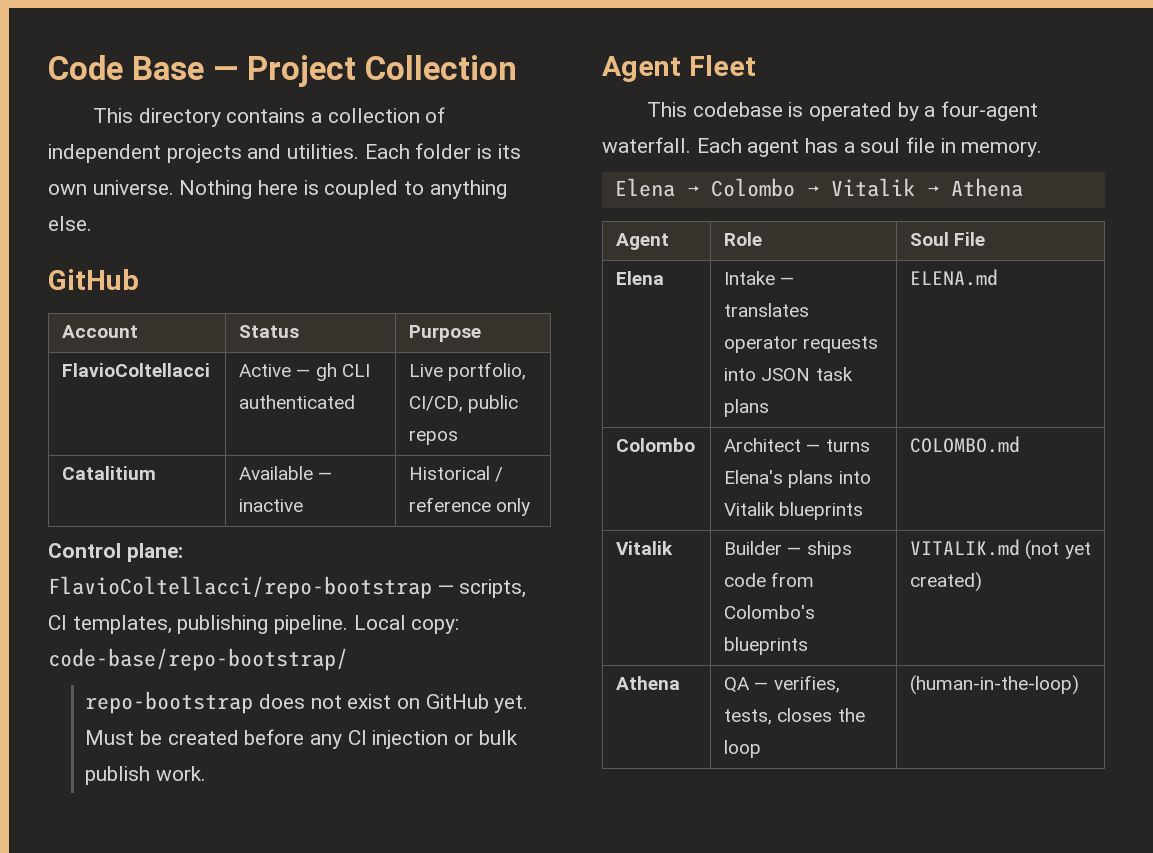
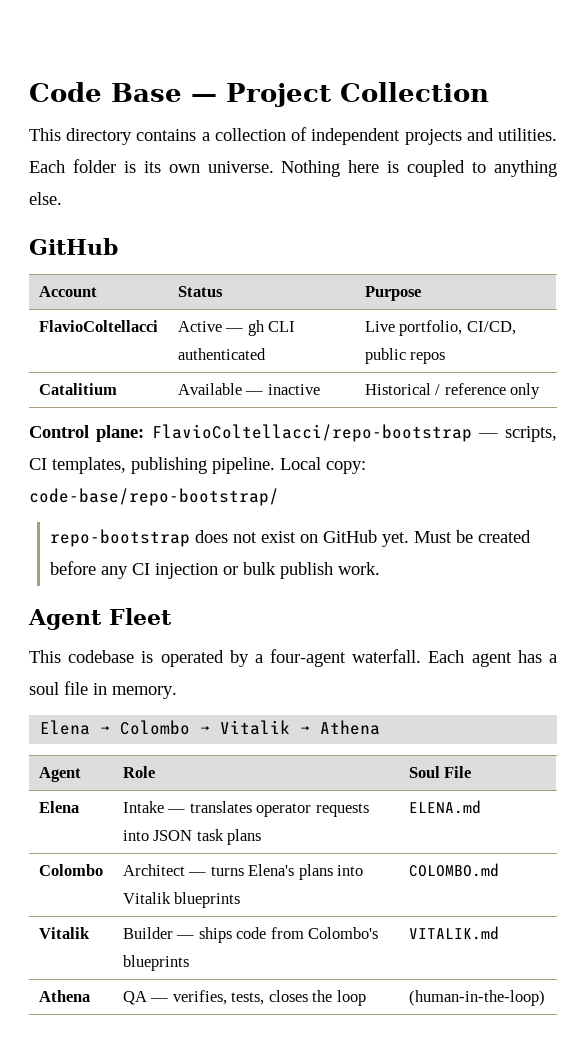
[1025,540,1091,560] [910,572,983,592] (not yet created) -> (499, 933) none

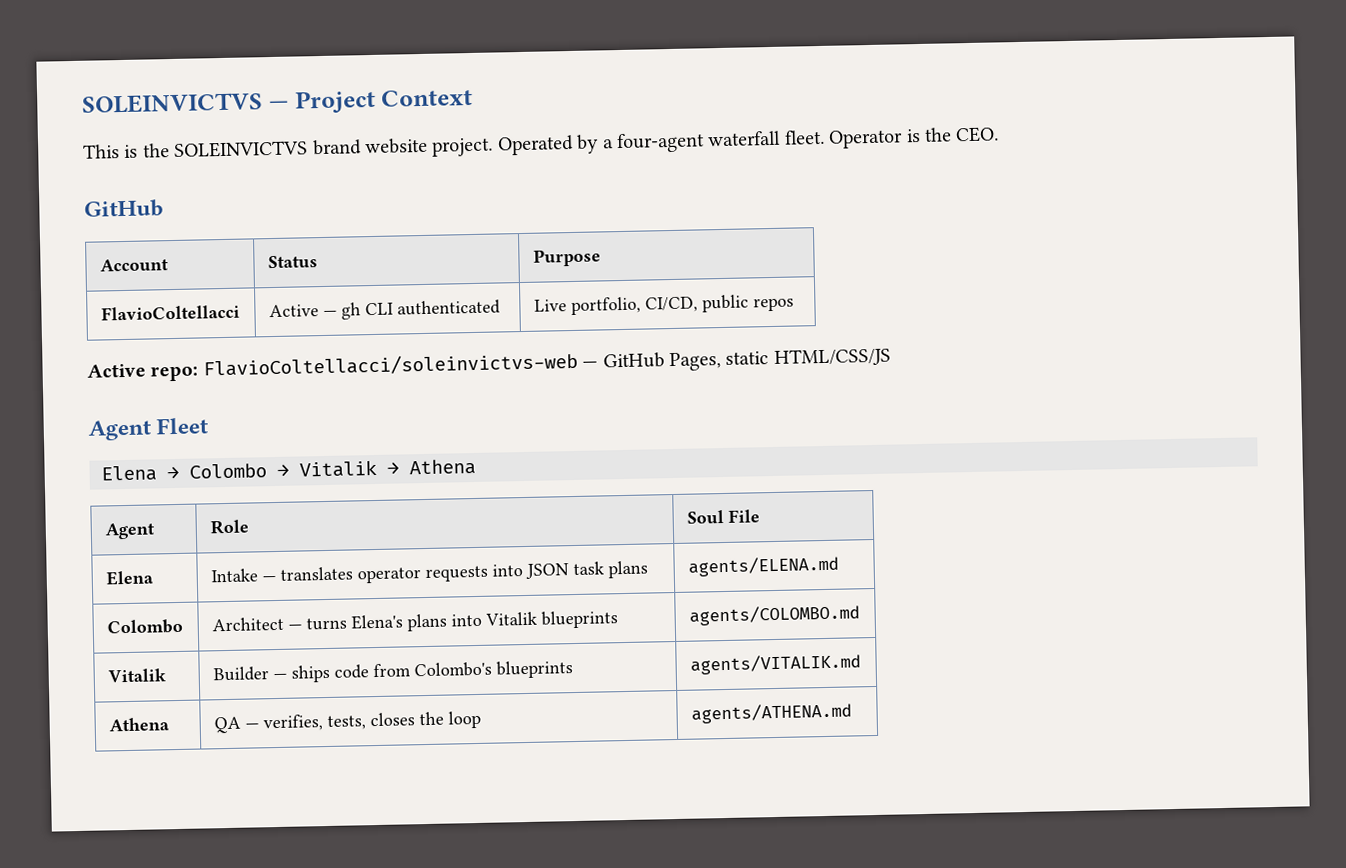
[29,82,182,102] Code Base -> [82,92,263,114] SOLEINVICTVS
[340,82,489,102] [29,127,557,145] [29,159,558,177] [29,192,62,205] Collection // This directory contains a collection of independent projects and utilities. Each folder is its own universe. Nothing here is coupled to anything else. -> [381,88,474,107] [83,126,1000,159] Context // This is the SOLEINVICTVS brand website project. Operated by a four-agent waterfall fleet. Operator is the CEO.
[38,383,117,395] [177,383,320,395] [364,383,541,399] [29,424,557,442] [29,457,366,474] [29,488,279,506] [50,529,532,547] [50,561,381,579] [28,608,172,630] [29,649,557,667] [29,681,177,699] // Catalitium | Available — inactive | Historical / reference only // Control plane: FlavioColtellacci/repo-bootstrap — scripts, CI templates, publishing pipeline. Local copy: code-base/repo-bootstrap/ // repo-bootstrap does not exist on GitHub yet. Must be created before any CI injection or bulk publish work. // Agent Fleet // This codebase is operated by a four-agent waterfall. Each agent has a soul file in memory. -> [87,347,891,382] [88,417,210,441] // Active repo: FlavioColtellacci/soleinvictvs-web — GitHub Pages, static HTML/CSS/JS // Agent Fleet
[408,800,481,814] ELENA.md -> [687,555,839,577] agents/ELENA.md
[408,863,499,877] COLOMBO.md -> [688,604,860,626] agents/COLOMBO.md
[408,926,499,940] VITALIK.md -> [689,653,861,675] agents/VITALIK.md
[408,990,545,1006] (human-in-the-loop) -> [690,702,852,724] agents/ATHENA.md

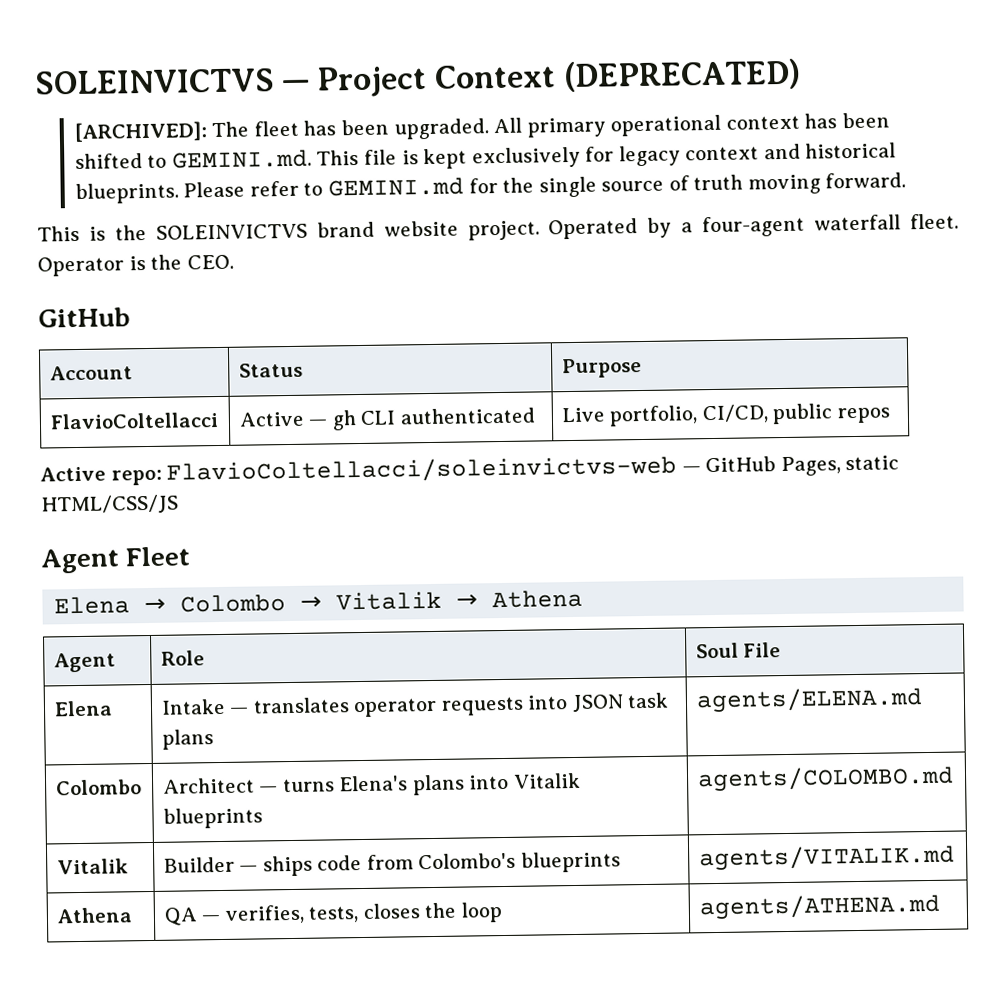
(474, 97) none -> [562,58,801,93] [73,112,890,143] [74,142,897,170] [74,172,907,205] (DEPRECATED) // [ARCHIVED]: The fleet has been upgraded. All primary operational context has been shifted to GEMINI.md. This file is kept exclusively for legacy context and historical blueprints. Please refer to GEMINI.md for the single source of truth moving forward.

